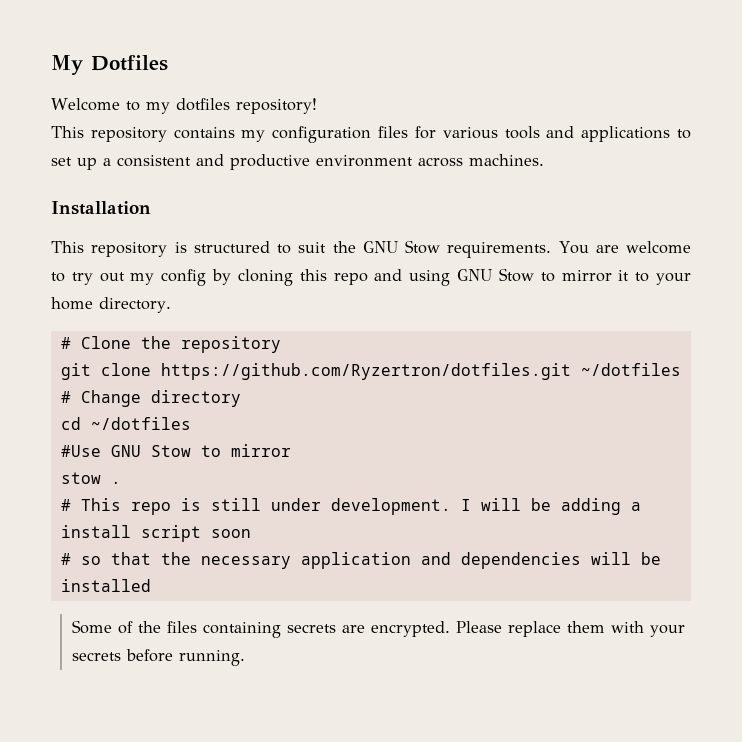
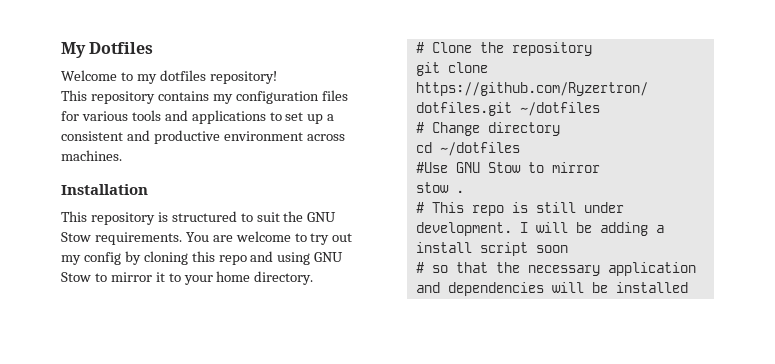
[71,620,685,638] [71,649,245,666] // Some of the files containing secrets are encrypted. Please replace them with your secrets before running. -> (688, 287) none

